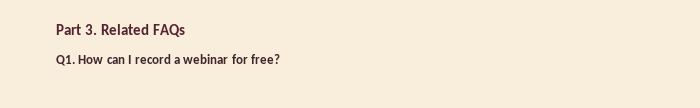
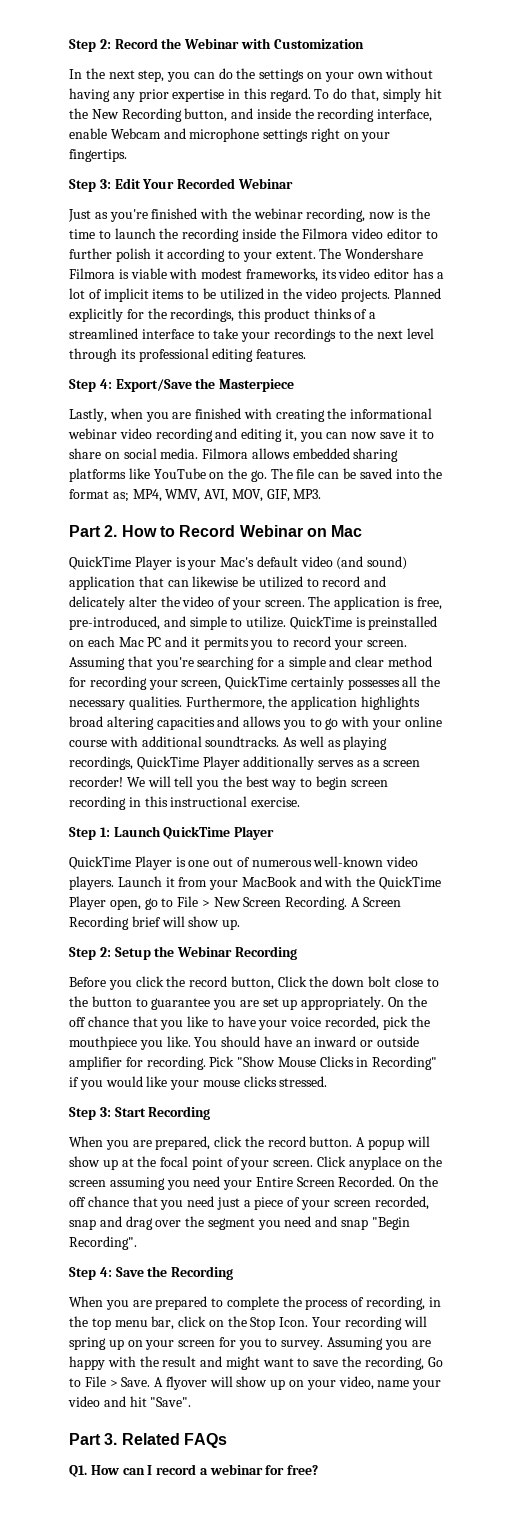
(56, 29) none -> [69,38,364,52] [69,68,434,82] [69,88,442,102] [69,108,433,122] [69,128,391,142] [69,149,127,162] [69,178,293,192] [68,208,430,222] [69,228,438,242] [69,248,424,262] [69,268,444,282] [69,288,441,302] [69,308,377,322] [69,328,435,342] [69,348,307,362] [69,378,295,392] [69,408,433,422] [68,428,434,442] [69,448,399,462] [69,468,443,482] [69,489,322,502] [69,525,363,537] [69,556,408,570] [69,576,387,590] [69,596,442,610] [69,616,438,630] [69,636,407,650] [69,656,433,670] [69,676,441,690] [69,696,420,710] [69,716,442,730] [69,736,388,750] [69,756,421,770] [69,776,388,790] [69,796,301,810] [69,826,275,840] [69,856,419,870] [69,876,442,890] [69,896,401,910] [69,916,241,930] [69,946,297,960] [69,976,439,990] [69,996,427,1010] [69,1016,430,1030] [69,1036,420,1050] [69,1056,438,1070] [69,1076,328,1090] [69,1106,211,1120] [69,1136,430,1150] [69,1156,443,1170] [69,1176,439,1190] [69,1196,429,1210] [69,1216,410,1230] [69,1236,137,1250] [69,1266,234,1280] [69,1296,441,1310] [69,1316,427,1330] [69,1337,431,1350] [69,1356,443,1370] [69,1376,442,1390] [68,1396,192,1407] Step 2: Record the Webinar with Customization // In the next step, you can do the settings on your own without having any prior expertise in this regard. To do that, simply hit the New Recording button, and inside the recording interface, enable Webcam and microphone settings right on your fingertips. // Step 3: Edit Your Recorded Webinar // Just as you're finished with the webinar recording, now is the time to launch the recording inside the Filmora video editor to further polish it according to your extent. The Wondershare Filmora is viable with modest frameworks, its video editor has a lot of implicit items to be utilized in the video projects. Planned explicitly for the recordings, this product thinks of a streamlined interface to take your recordings to the next level through its professional editing features. // Step 4: Export/Save the Masterpiece // Lastly, when you are finished with creating the informational webinar video recording and editing it, you can now save it to share on social media. Filmora allows embedded sharing platforms like YouTube on the go. The file can be saved into the format as; MP4, WMV, AVI, MOV, GIF, MP3. // Part 2. How to Record Webinar on Mac // QuickTime Player is your Mac's default video (and sound) application that can likewise be utilized to record and delicately alter the video of your screen. The application is free, pre-introduced, and simple to utilize. QuickTime is preinstalled on each Mac PC and it permits you to record your screen. Assuming that you're searching for a simple and clear method for recording your screen, QuickTime certainly possesses all the necessary qualities. Furthermore, the application highlights broad altering capacities and allows you to go with your online course with additional soundtracks. As well as playing recordings, QuickTime Player additionally serves as a screen recorder! We will tell you the best way to begin screen recording in this instructional exercise. // Step 1: Launch QuickTime Player // QuickTime Player is one out of numerous well-known video players. Launch it from your MacBook and with the QuickTime Player open, go to File > New Screen Recording. A Screen Recording brief will show up. // Step 2: Setup the Webinar Recording // Before you click the record button, Click the down bolt close to the button to guarantee you are set up appropriately. On the off chance that you like to have your voice recorded, pick the mouthpiece you like. You should have an inward or outside amplifier for recording. Pick "Show Mouse Clicks in Recording" if you would like your mouse clicks stressed. // Step 3: Start Recording // When you are prepared, click the record button. A popup will show up at the focal point of your screen. Click anyplace on the screen assuming you need your Entire Screen Recorded. On the off chance that you need just a piece of your screen recorded, snap and drag over the segment you need and snap "Begin Recording". // Step 4: Save the Recording // When you are prepared to complete the process of recording, in the top menu bar, click on the Stop Icon. Your recording will spring up on your screen for you to survey. Assuming you are happy with the result and might want to save the recording, Go to File > Save. A flyover will show up on your video, name your video and hit "Save". //

